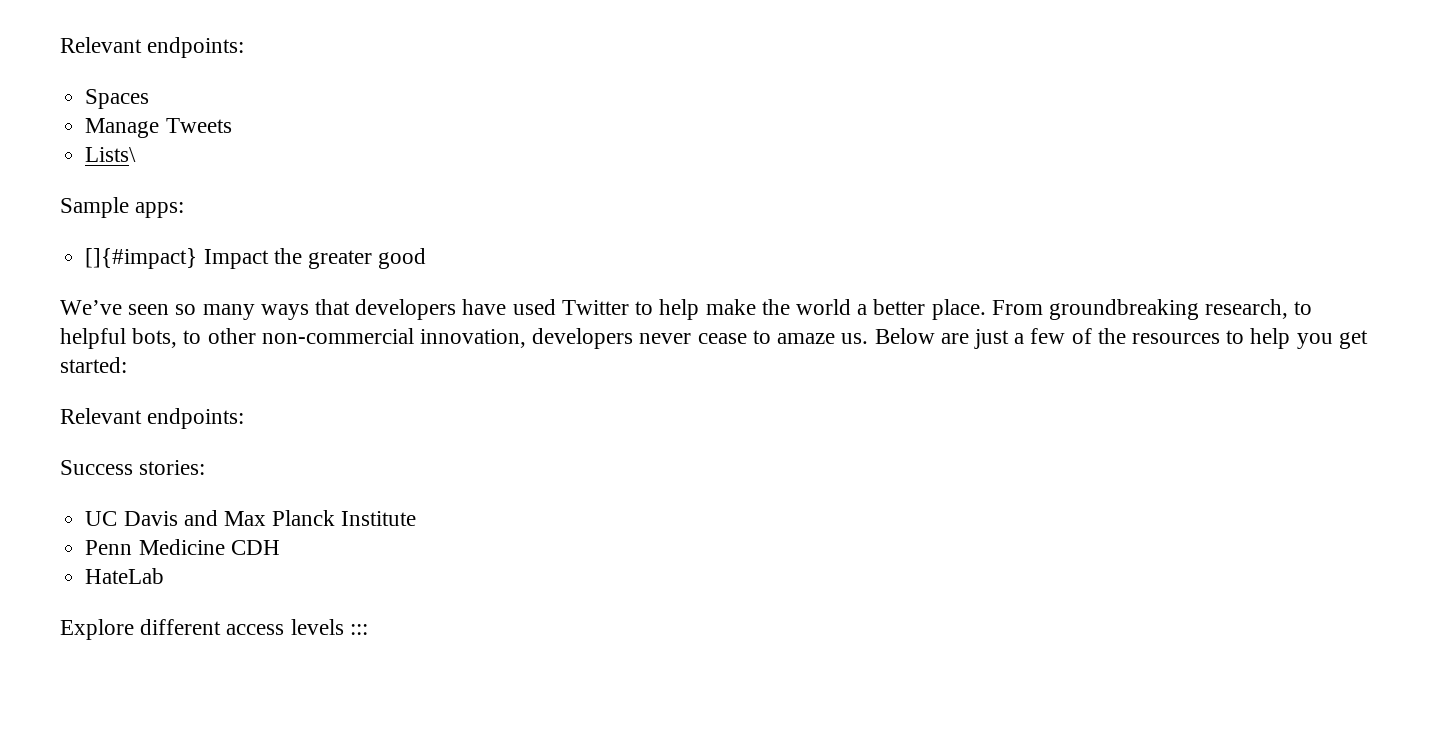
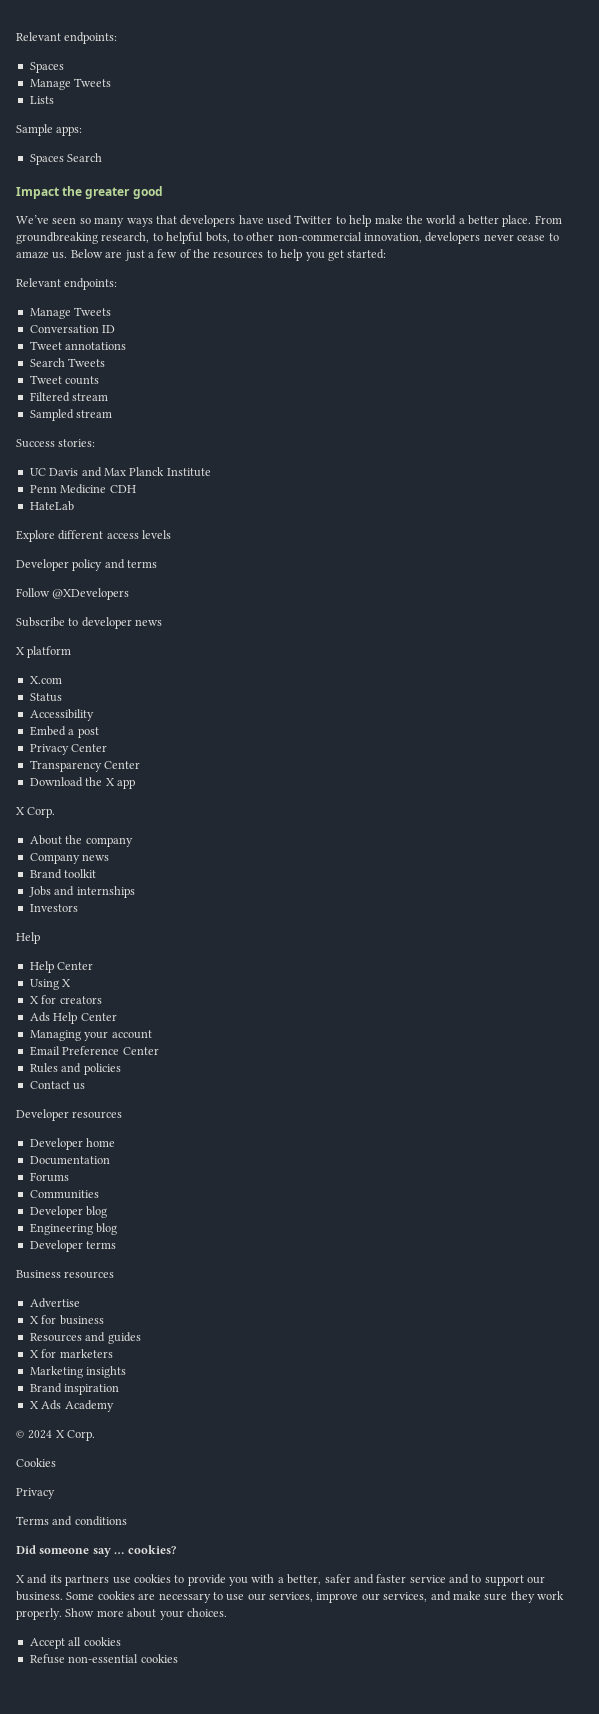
[85,147,137,162] Lists\ -> [29,96,54,104] Lists
[85,248,198,269] []{#impact} -> [29,153,103,165] Spaces Search //
(245, 418) none -> [29,307,112,319] [29,325,116,333] [29,341,127,350] [29,358,106,367] [29,375,100,385] [29,392,109,402] [29,409,113,421] // Manage Tweets // Conversation ID // Tweet annotations // Search Tweets // Tweet counts // Filtered stream // Sampled stream
[349,624,368,635] ::: -> [16,559,158,571] [16,588,130,600] [16,617,163,629] [16,646,72,658] [29,676,62,684] [29,693,62,702] [29,709,94,721] [29,726,99,738] [29,744,108,755] [29,760,141,772] [29,777,135,789] [16,807,56,818] [29,835,133,847] [29,853,110,864] [29,869,97,879] [28,886,135,898] [29,904,78,912] [16,932,40,944] [29,961,94,973] [29,979,72,990] [29,995,102,1004] [29,1012,117,1024] [29,1030,152,1041] [29,1046,159,1056] [29,1063,121,1075] [29,1081,86,1090] [16,1109,123,1121] [29,1138,116,1150] [29,1156,110,1165] [29,1172,69,1182] [29,1190,99,1199] [29,1206,108,1218] [29,1223,118,1235] [29,1240,117,1252] [16,1270,115,1279] [29,1298,80,1308] [29,1315,104,1325] [29,1332,141,1344] [29,1349,113,1358] [29,1366,127,1378] [29,1383,120,1395] [29,1400,114,1412] [16,1430,96,1441] [16,1458,56,1467] [16,1488,55,1499] [16,1516,127,1526] [16,1545,176,1557] [16,1574,546,1586] [16,1591,564,1603] [16,1608,227,1620] [29,1637,121,1649] [29,1654,178,1664] // Developer policy and terms // Follow @XDevelopers // Subscribe to developer news // X platform // X.com // Status // Accessibility // Embed a post // Privacy Center // Transparency Center // Download the X app // X Corp. // About the company // Company news // Brand toolkit // Jobs and internships // Investors // Help // Help Center // Using X // X for creators // Ads Help Center // Managing your account // Email Preference Center // Rules and policies // Contact us // Developer resources // Developer home // Documentation // Forums // Communities // Developer blog // Engineering blog // Developer terms // Business resources // Advertise // X for business // Resources and guides // X for marketers // Marketing insights // Brand inspiration // X Ads Academy // © 2024 X Corp. // Cookies // Privacy // Terms and conditions // Did someone say … cookies? // X and its partners use cookies to provide you with a better, safer and faster service and to support our business. Some cookies are necessary to use our services, improve our services, and make sure they work properly. Show more about your choices. // Accept all cookies // Refuse non-essential cookies

